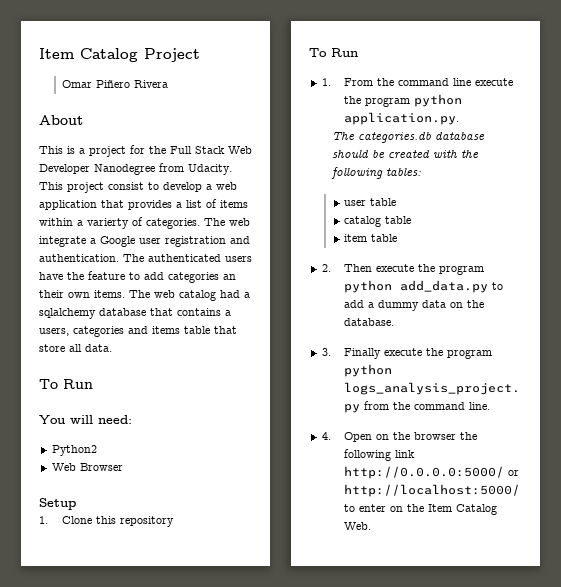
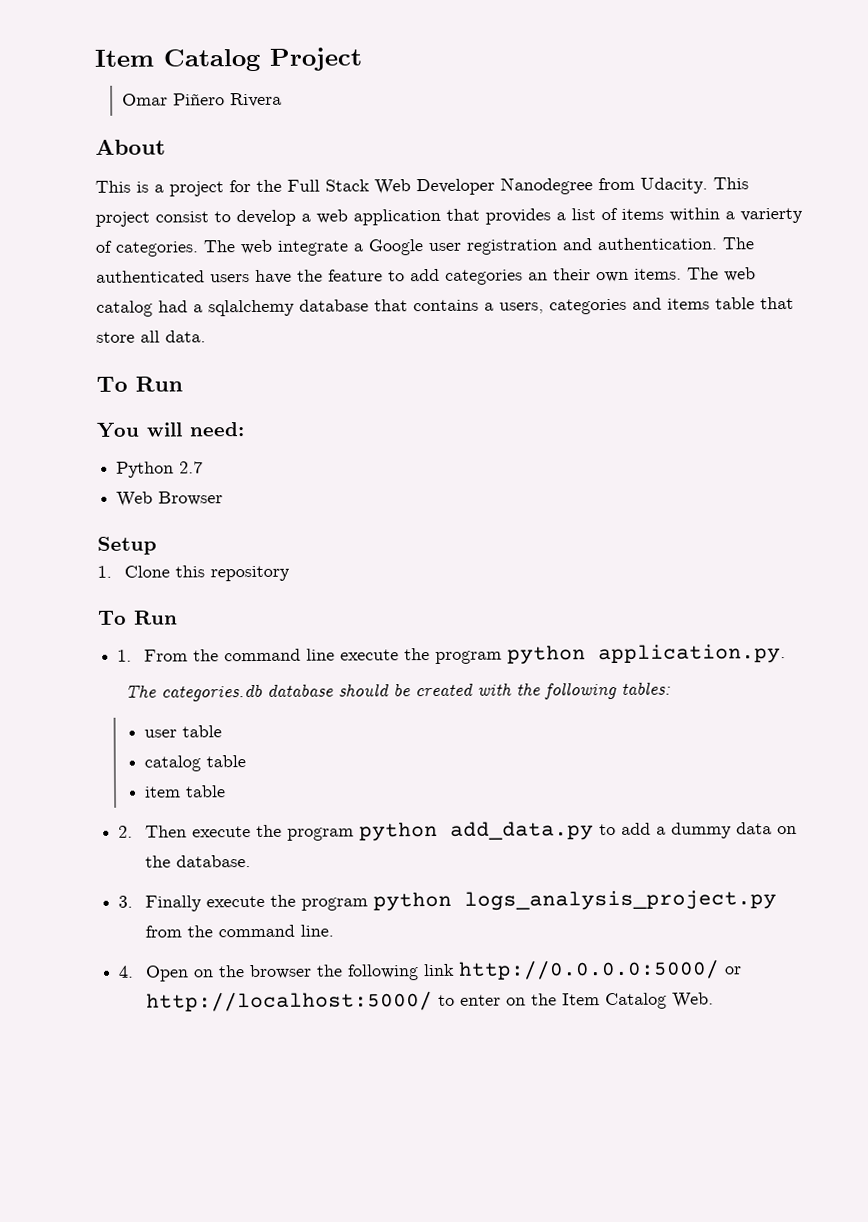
[51,445,97,456] Python2 -> [116,461,204,478] Python 2.7

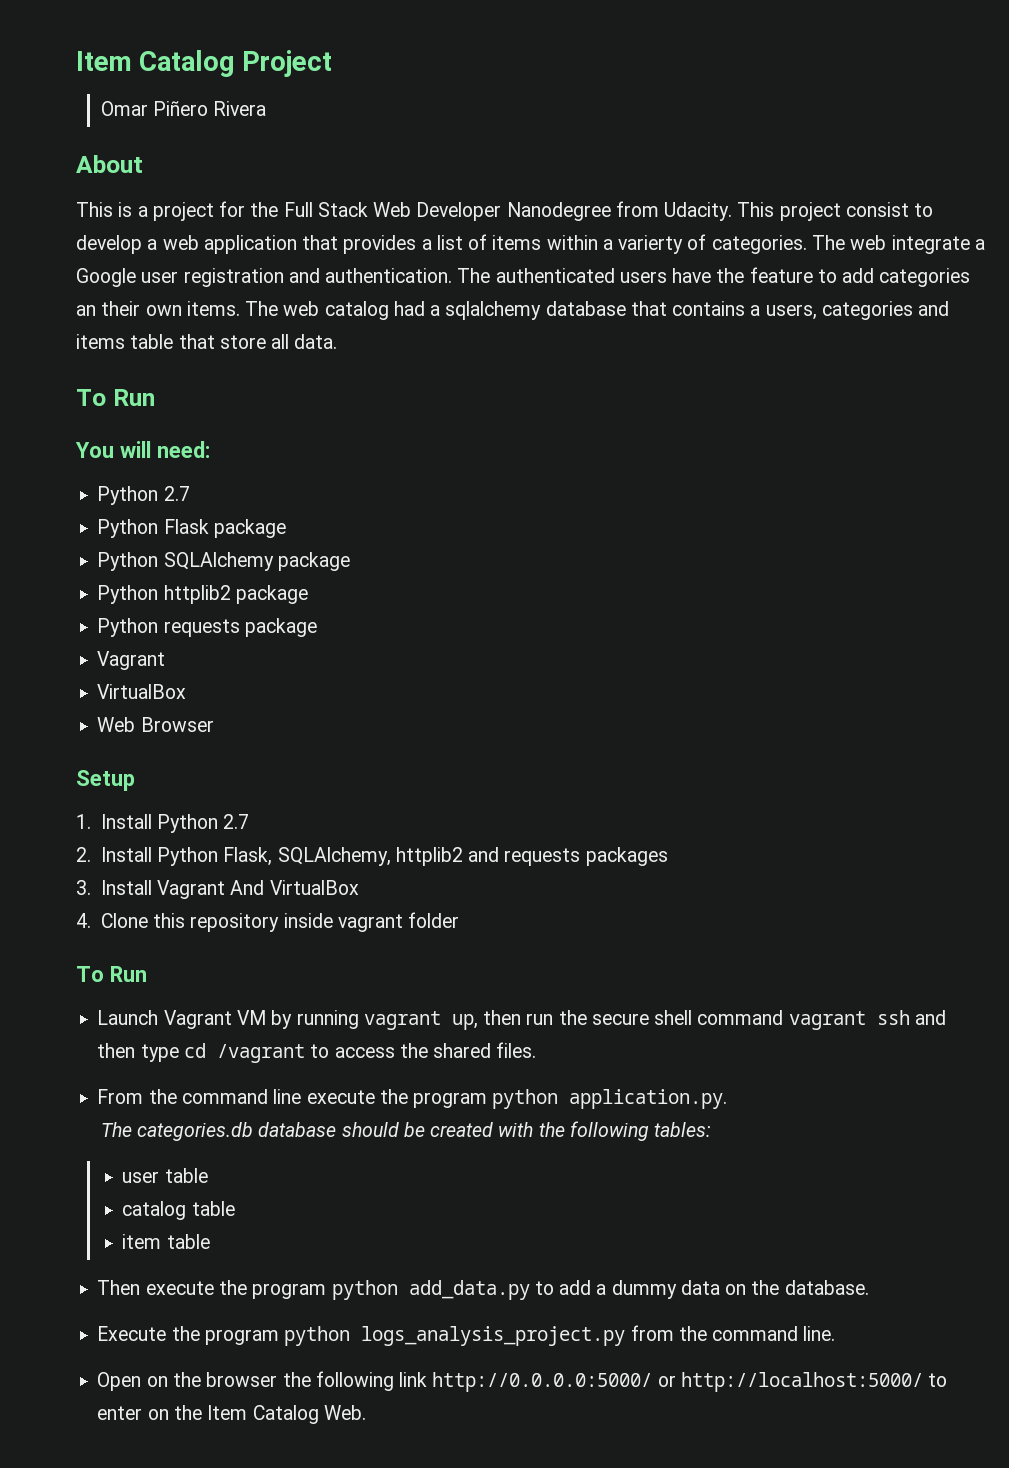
[116,491,224,507] [97,536,157,555] [97,565,112,578] Web Browser // Setup // 1. -> [97,519,286,538] [97,552,350,571] [97,585,308,604] [97,618,317,637] [97,651,166,670] [97,684,187,699] [97,717,214,732] [76,770,135,791] [76,814,250,833] [76,847,668,866] [76,880,359,899] [76,913,91,928] Python Flask package // Python SQLAlchemy package // Python httplib2 package // Python requests package // Vagrant // VirtualBox // Web Browser // Setup // 1. Install Python 2.7 // 2. Install Python Flask, SQLAlchemy, httplib2 and requests packages // 3. Install Vagrant And VirtualBox // 4.
[97,610,178,625] [117,649,133,662] // To Run // 1. -> [283,912,460,932] [76,966,147,982] [97,1010,946,1030] [97,1042,537,1063] inside vagrant folder // To Run // Launch Vagrant VM by running vagrant up, then run the secure shell command vagrant ssh and then type cd /vagrant to access the shared files. //
[118,825,134,838] 2. -> (210, 1241) none
[118,895,266,912] 3. Finally execute -> [97,1326,167,1341] Execute
[118,965,135,978] 4. -> (836, 1333) none

